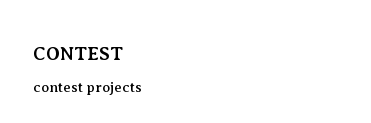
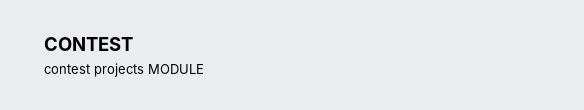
(142, 88) none -> [148,64,204,74] MODULE

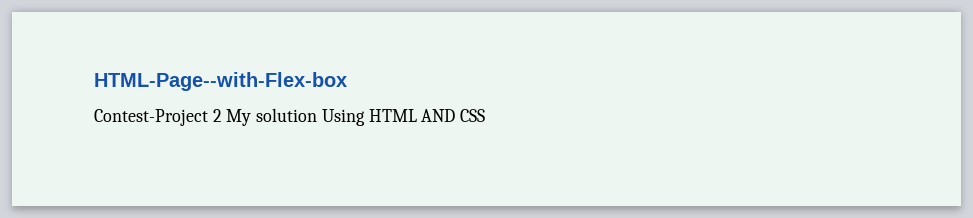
[44,37,133,51] [44,63,204,77] CONTEST // contest projects MODULE -> [94,72,347,91] [94,108,486,126] HTML-Page--with-Flex-box // Contest-Project 2 My solution Using HTML AND CSS

